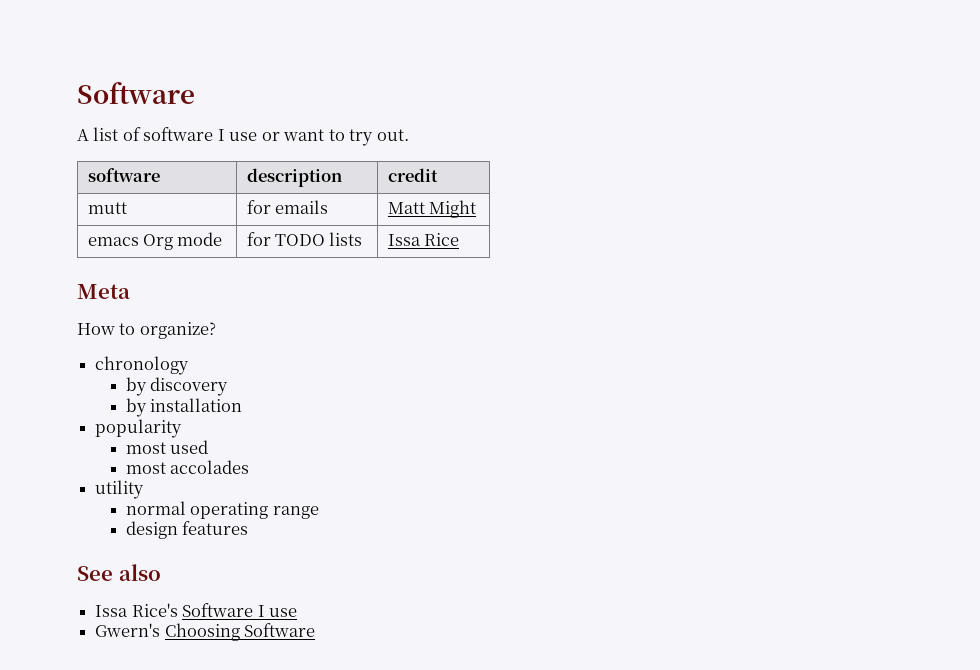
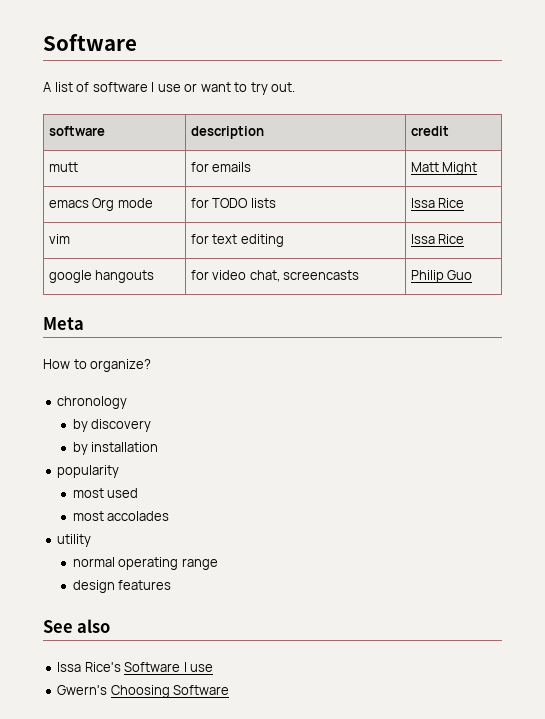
(459, 239) none -> [48,234,70,244] [190,234,284,247] [410,234,465,244] [48,270,155,283] [190,270,360,282] [410,270,473,283] // vim | for text editing | Issa Rice // google hangouts | for video chat, screencasts | Philip Guo

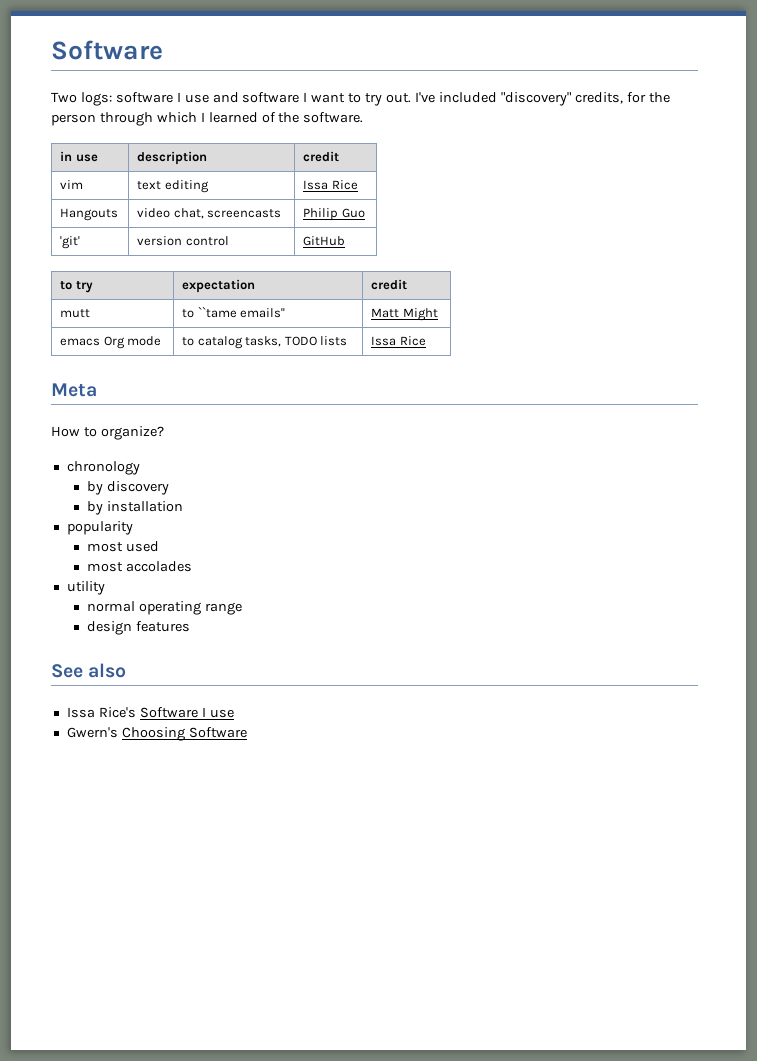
[43,82,296,95] [48,126,105,136] [190,126,264,139] [410,126,449,136] [48,162,78,172] [190,162,252,172] A list of software I use or want to try out. // software | description | credit // mutt | for emails -> [51,92,670,106] [51,112,364,126] [60,151,98,162] [137,151,208,165] [303,151,340,162] [60,180,84,189] [137,180,209,193] [303,180,358,190] [60,208,119,221] [137,208,282,219] [303,208,365,221] [60,236,81,249] [137,236,229,246] [303,236,346,246] [60,281,93,293] [182,279,256,293] [371,279,408,290] [60,309,91,318] [182,307,286,318] Two logs: software I use and software I want to try out. I've included "discovery" credits, for the person through which I learned of the software. // in use | description | credit // vim | text editing | Issa Rice // Hangouts | video chat, screencasts | Philip Guo // 'git' | version control | GitHub // to try | expectation | credit // mutt | to ``tame emails''
[190,198,209,208] for -> [182,336,282,349] to catalog tasks,
[48,234,70,244] [190,234,284,247] [410,234,465,244] [48,270,155,283] [190,270,360,282] [410,270,473,283] // vim | for text editing | Issa Rice // google hangouts | for video chat, screencasts | Philip Guo -> (426, 341) none

